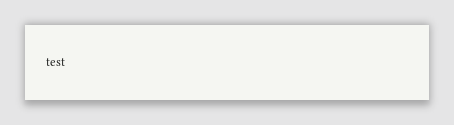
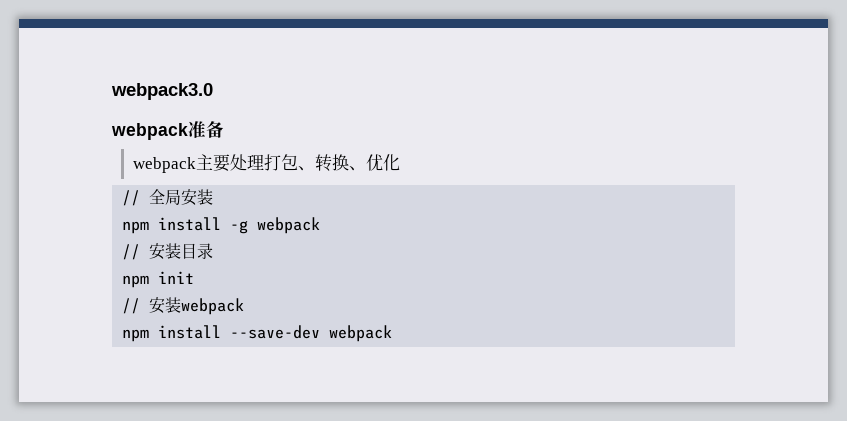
[46,58,65,66] test -> [111,83,213,100] [111,121,224,140] [133,154,401,173] [122,189,214,206] [122,217,321,234] [122,243,214,260] [122,271,195,288] [122,297,245,315] [122,325,393,342] webpack3.0 // webpack准备 // webpack主要处理打包、转换、优化 // // 全局安装 // npm install -g webpack // // 安装目录 // npm init // // 安装webpack // npm install --save-dev webpack

